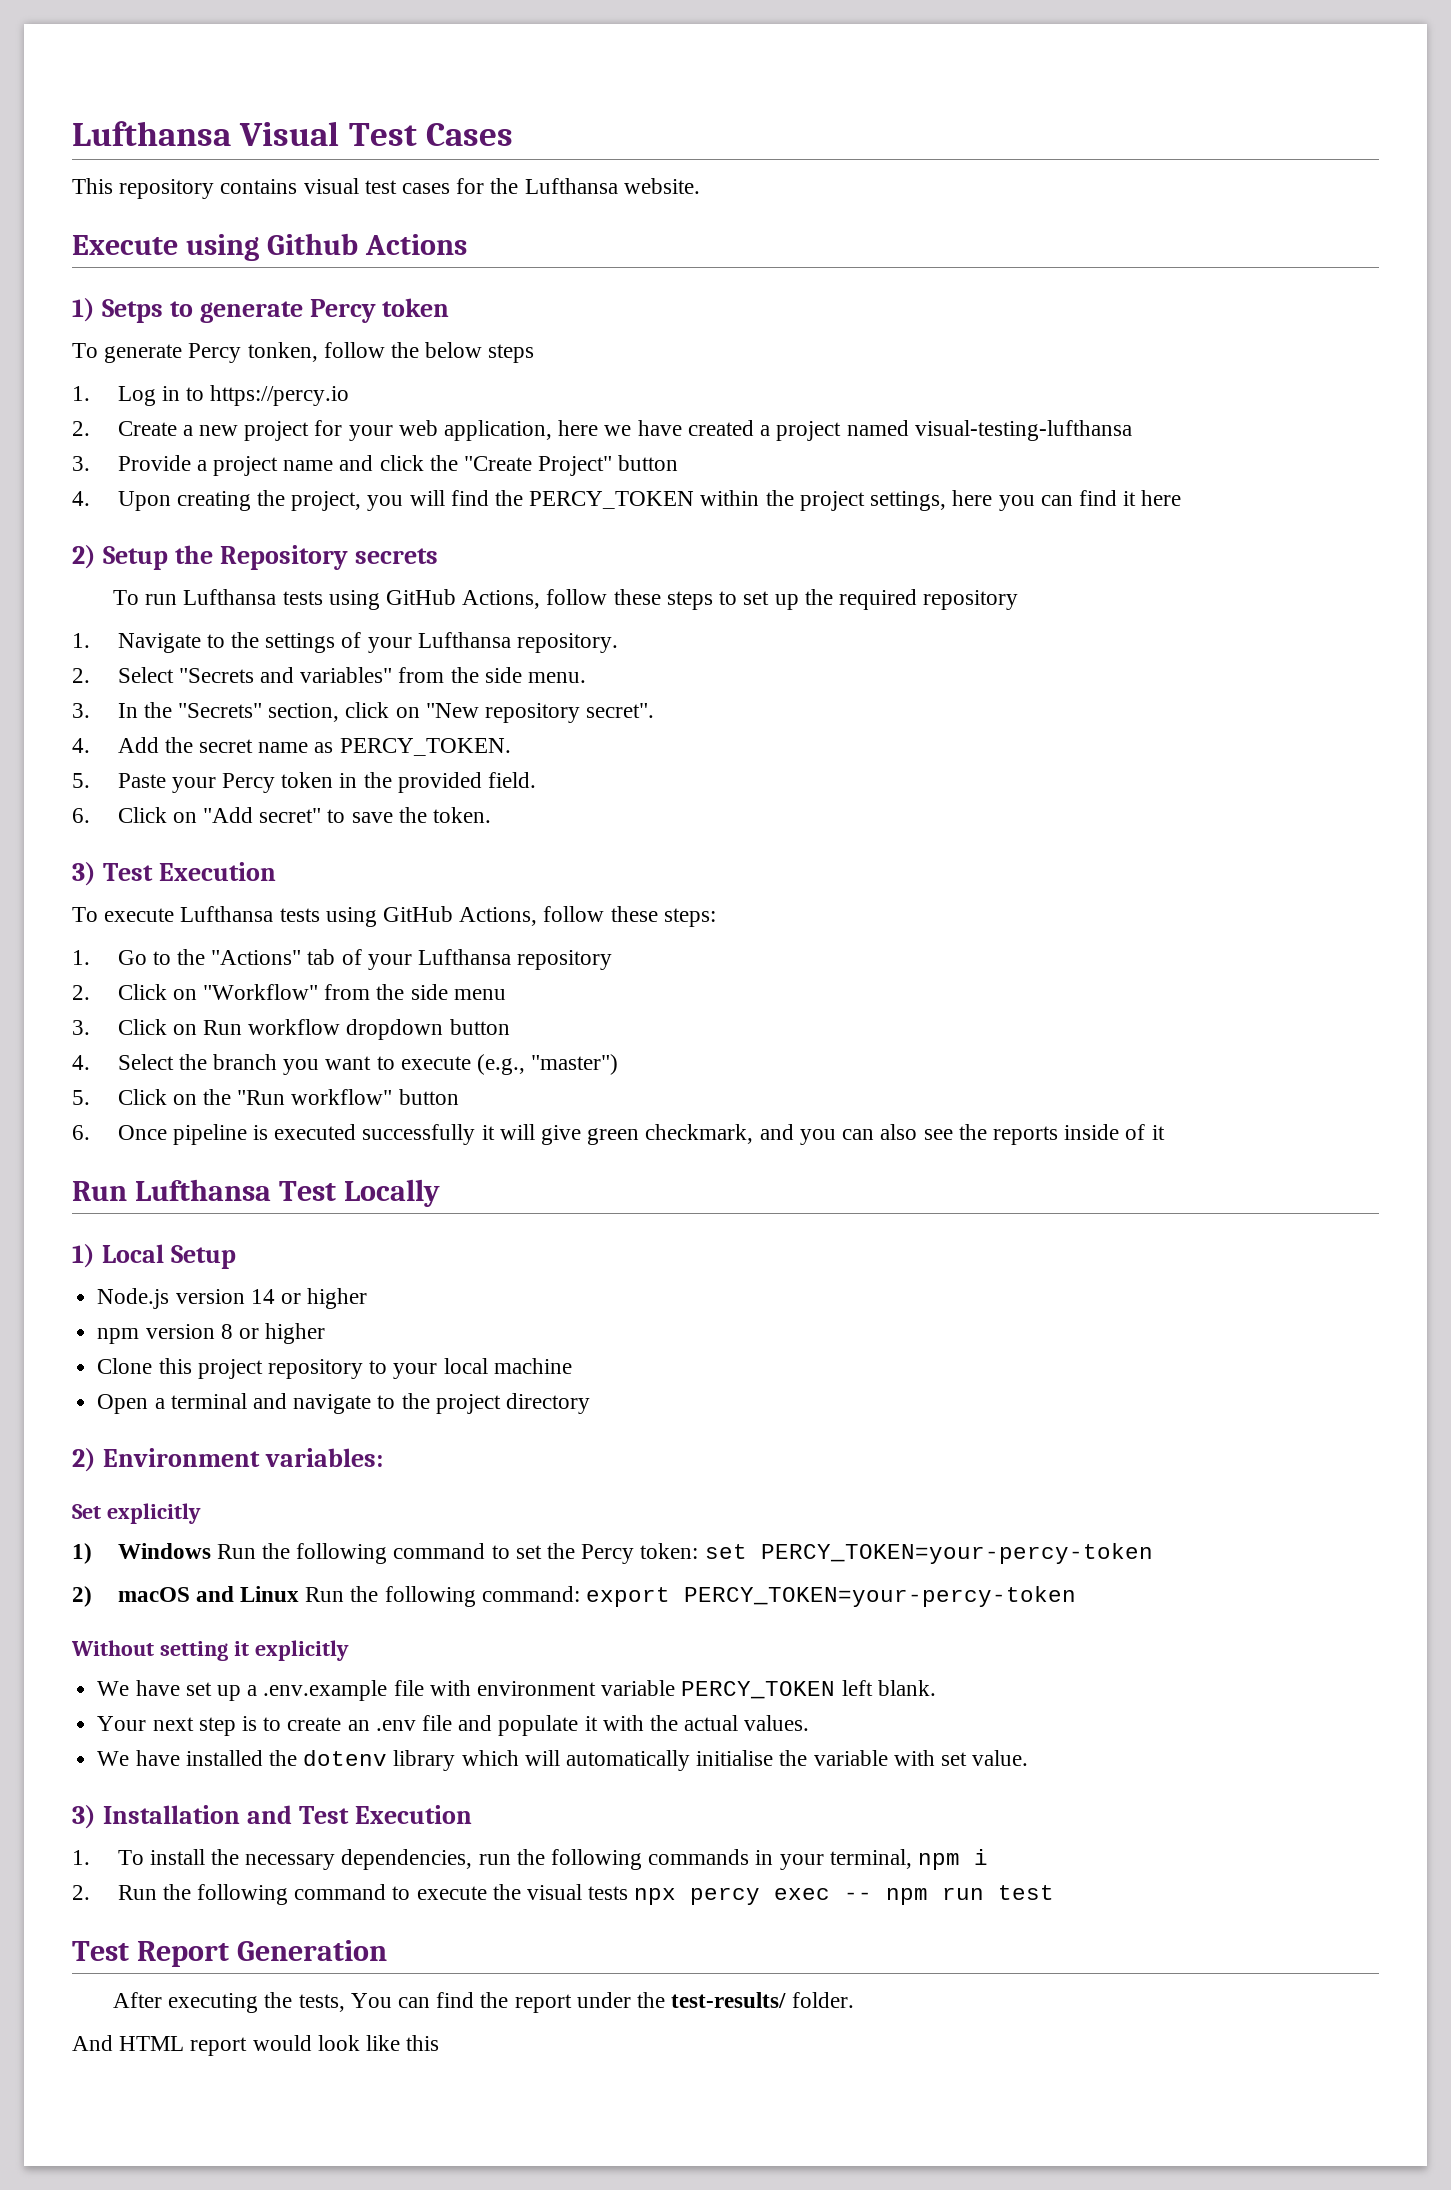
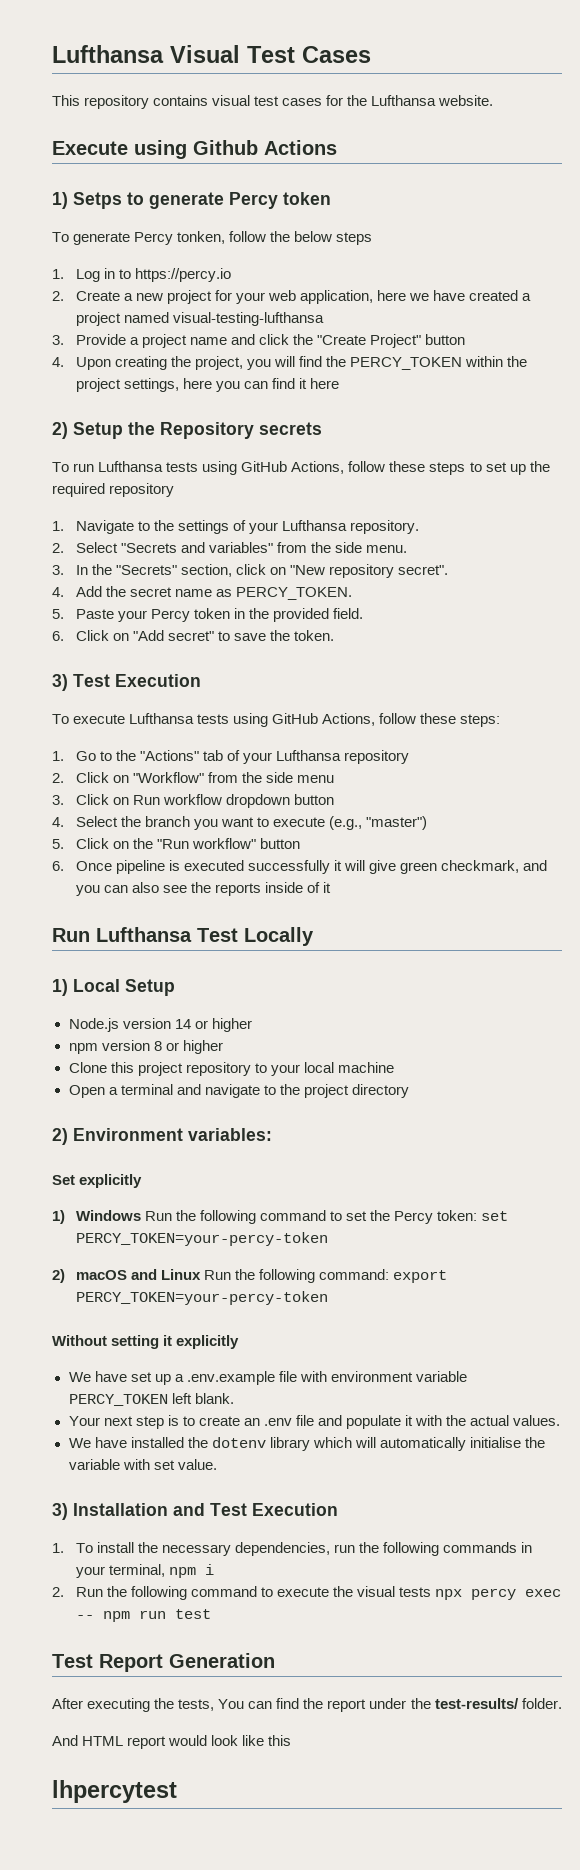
(440, 2043) none -> [52,1780,177,1803] // lhpercytest

